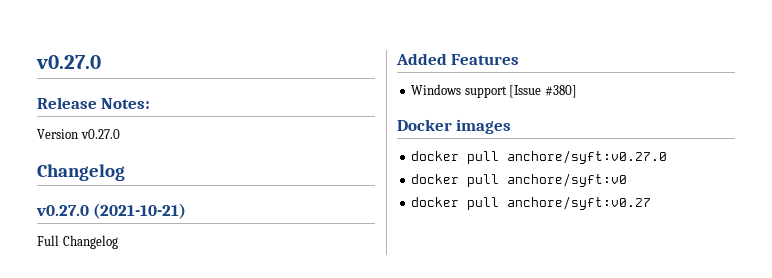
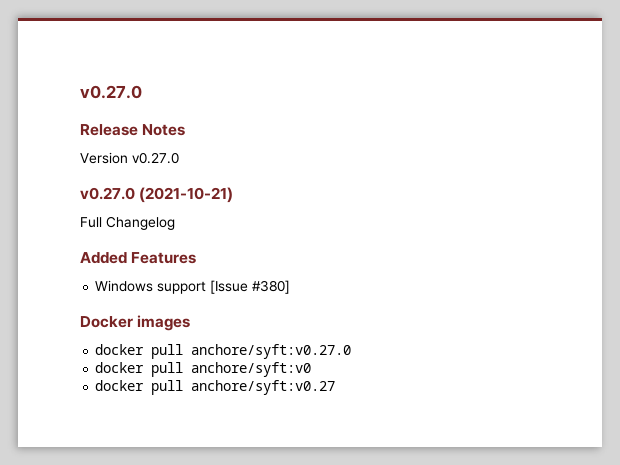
[101,98,151,109] Notes: -> [142,124,186,136] Notes
[37,164,125,181] // Changelog -> (179, 158) none

